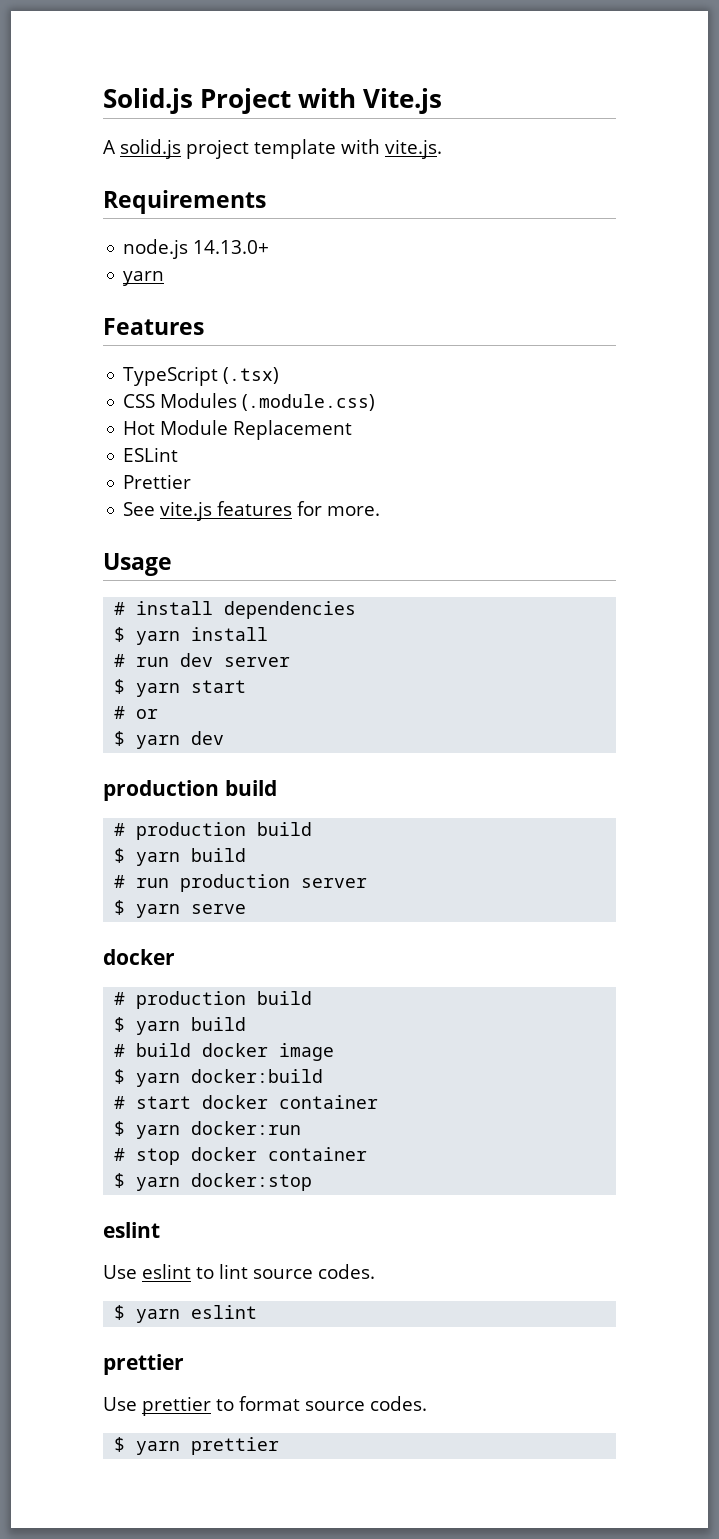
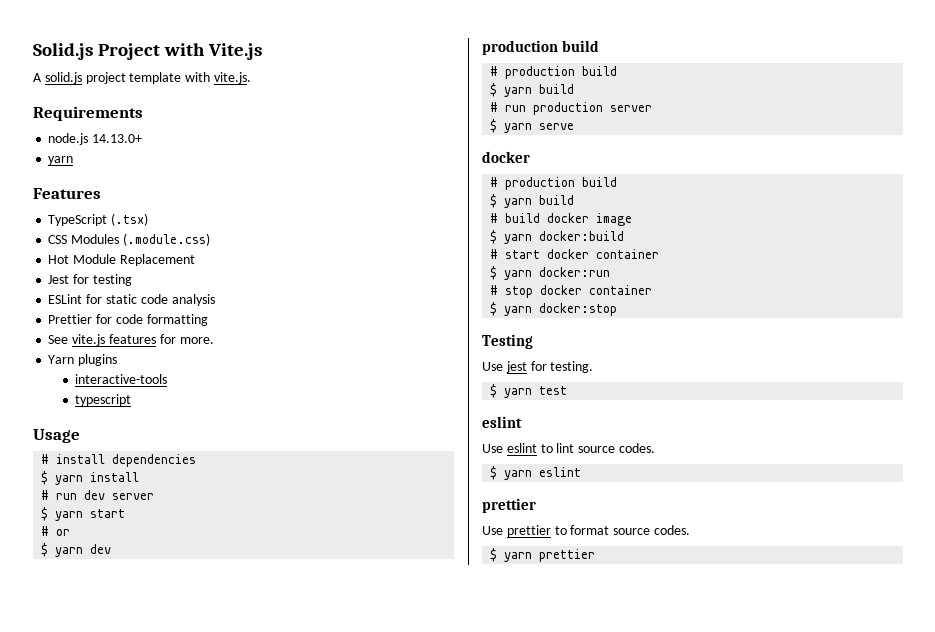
[123,447,179,462] [123,474,192,489] ESLint // Prettier -> [48,274,132,286] [48,294,215,306] [48,314,208,326] Jest for testing // ESLint for static code analysis // Prettier for code formatting
(381, 511) none -> [48,354,118,366] [75,374,168,384] [75,394,132,406] // Yarn plugins // interactive-tools // typescript
(313, 1182) none -> [482,334,533,349] [482,361,594,373] [490,384,568,398] // Testing // Use jest for testing. // $ yarn test

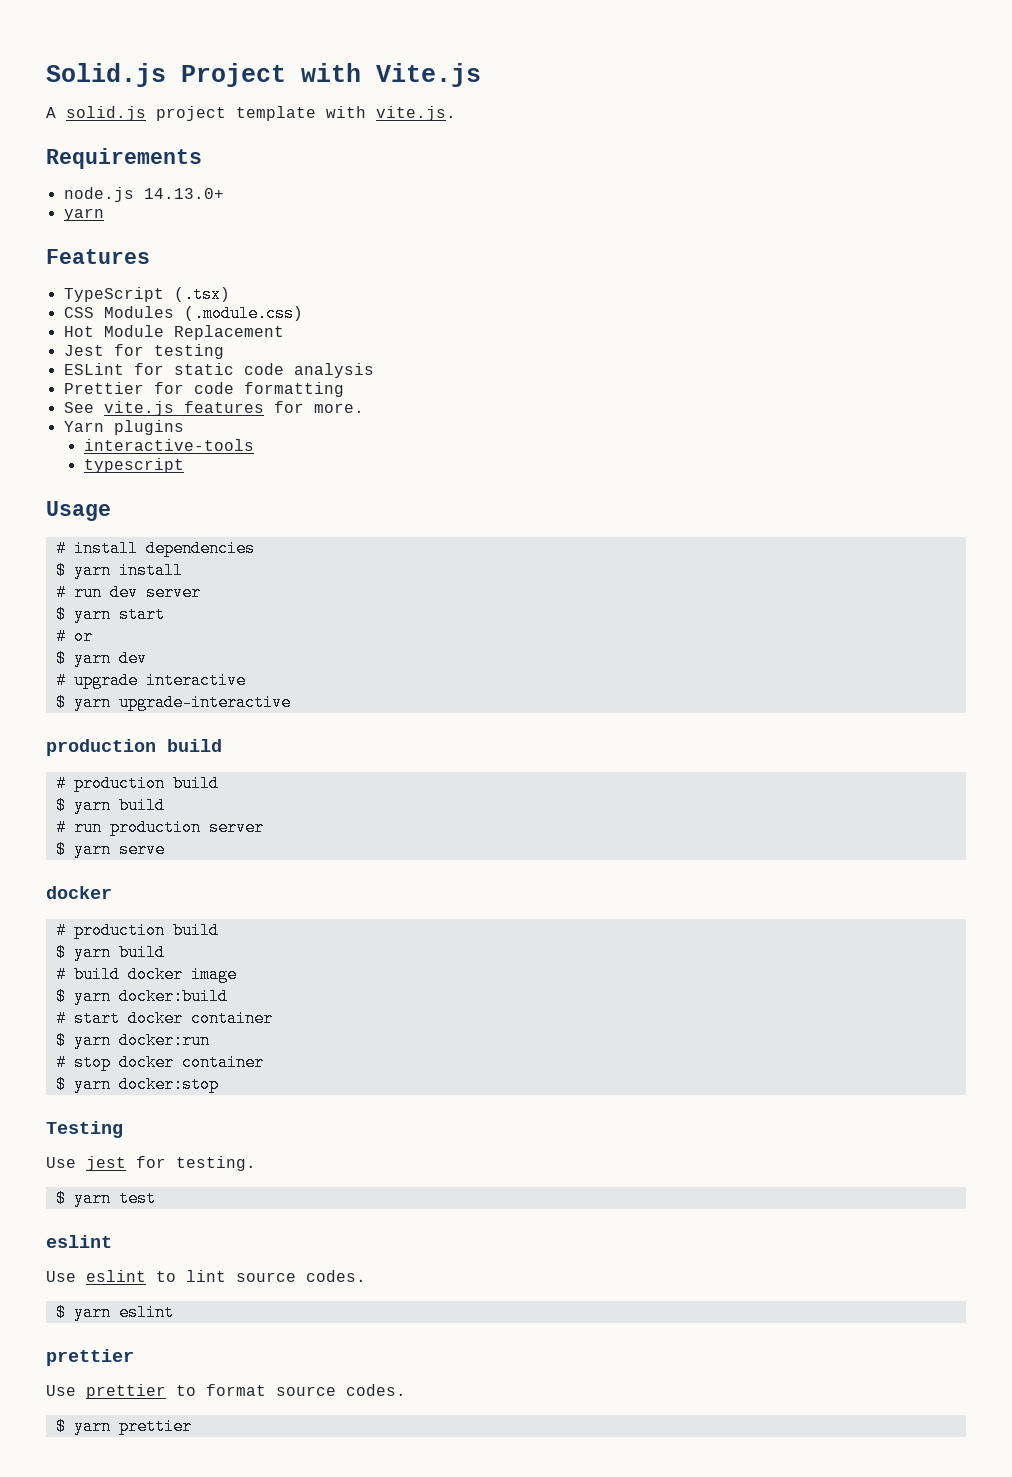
(112, 549) none -> [55,672,246,689] [55,694,291,711] // # upgrade interactive // $ yarn upgrade-interactive

